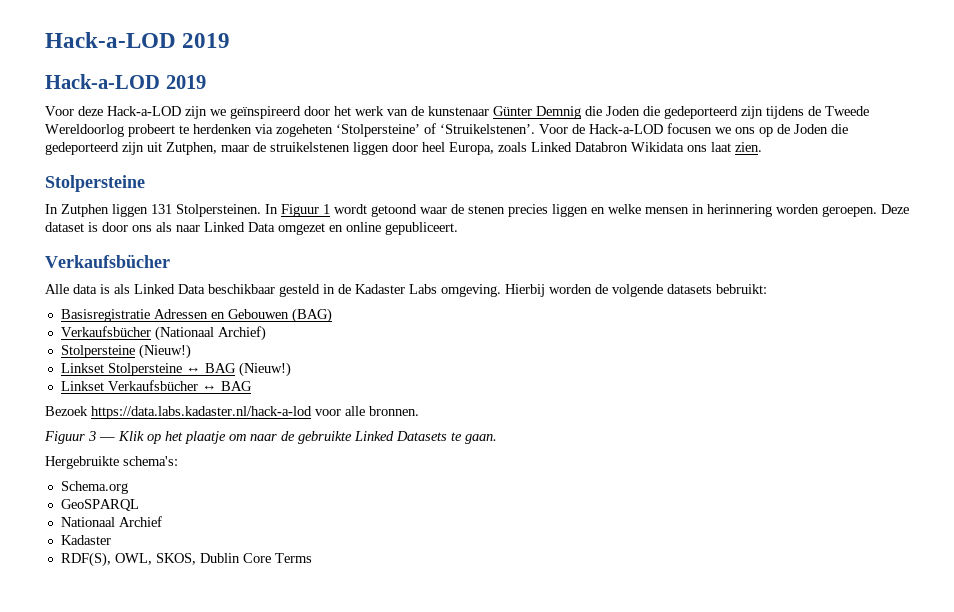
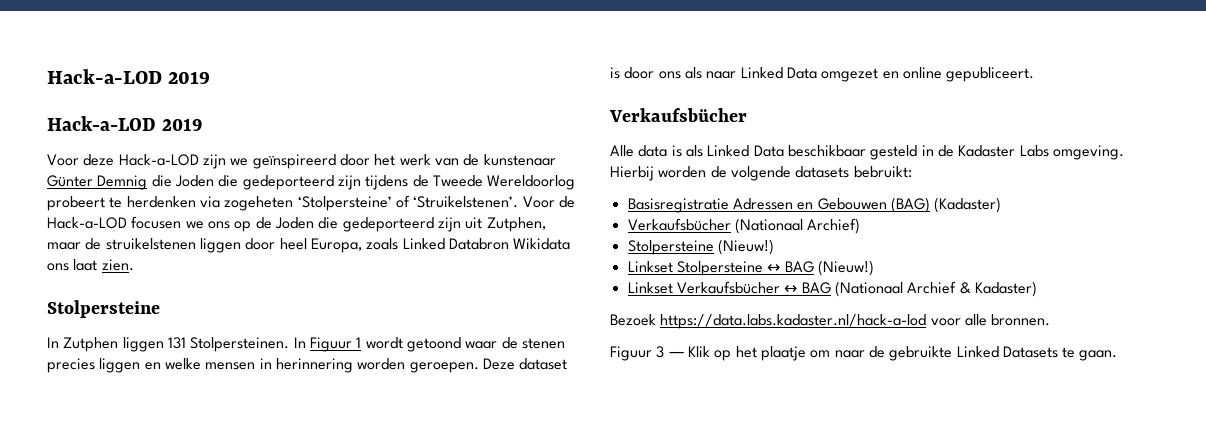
(332, 315) none -> [934,197,1002,213] (Kadaster)
(252, 386) none -> [834,281,1037,297] (Nationaal Archief & Kadaster)
[45,456,178,469] [60,481,128,494] [60,499,139,511] [60,516,162,527] [60,535,111,545] [60,552,312,567] // Hergebruikte schema's: // Schema.org // GeoSPARQL // Nationaal Archief // Kadaster // RDF(S), OWL, SKOS, Dublin Core Terms -> (1118, 355) none

